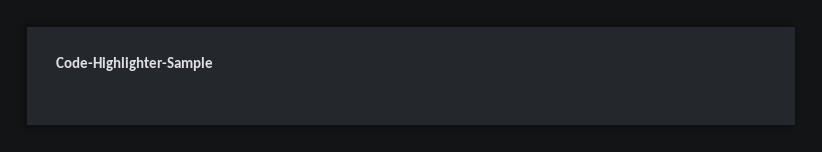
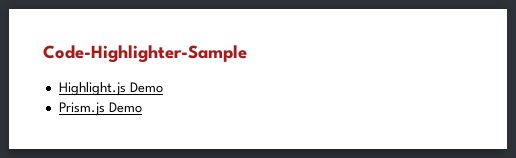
(213, 64) none -> [58,82,163,96] [58,102,142,116] // Highlight.js Demo // Prism.js Demo

